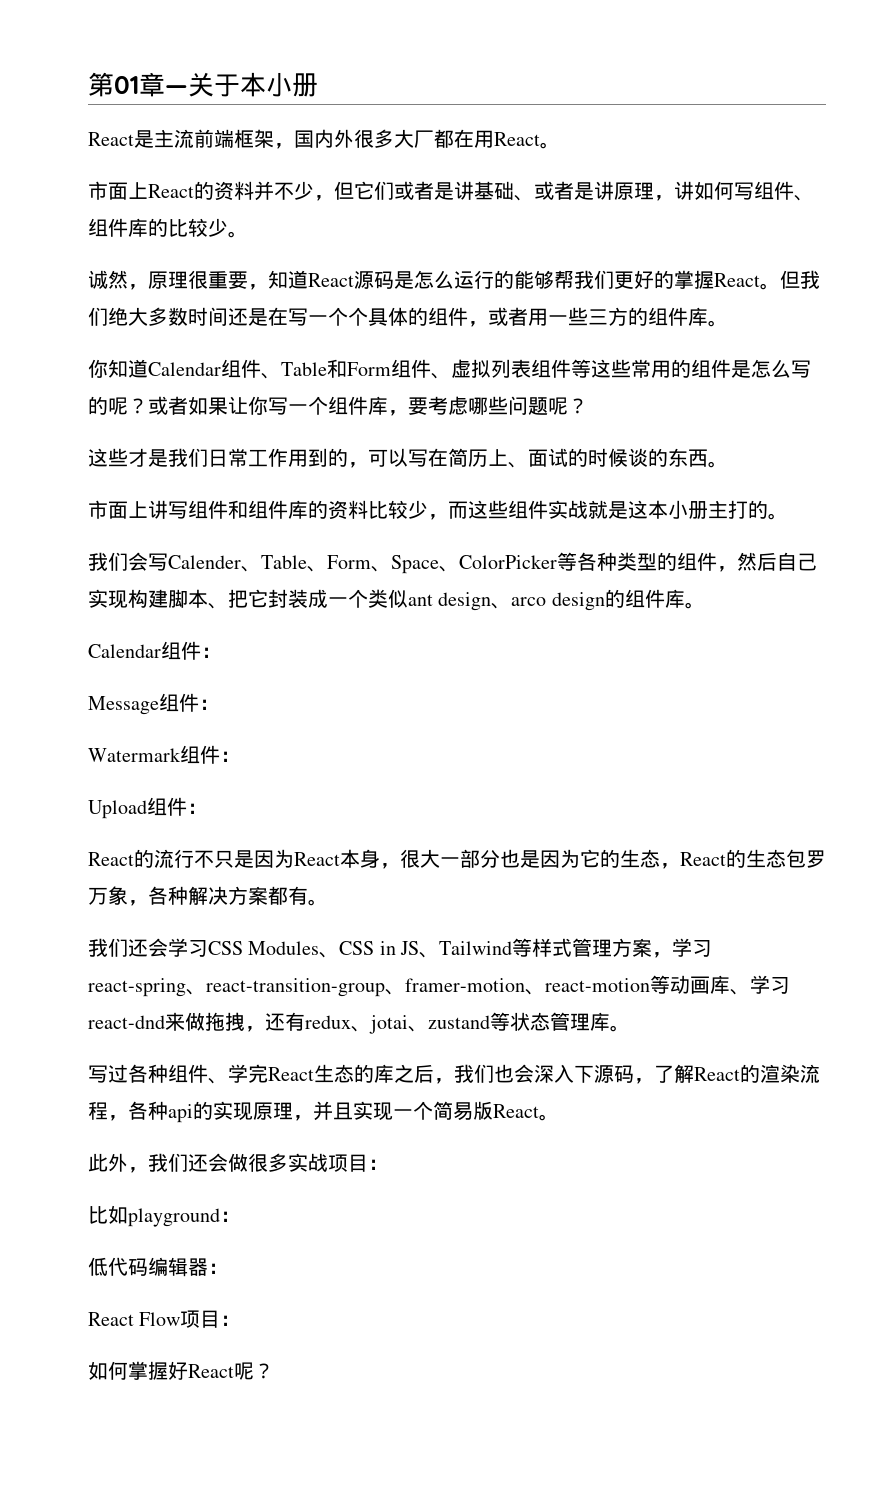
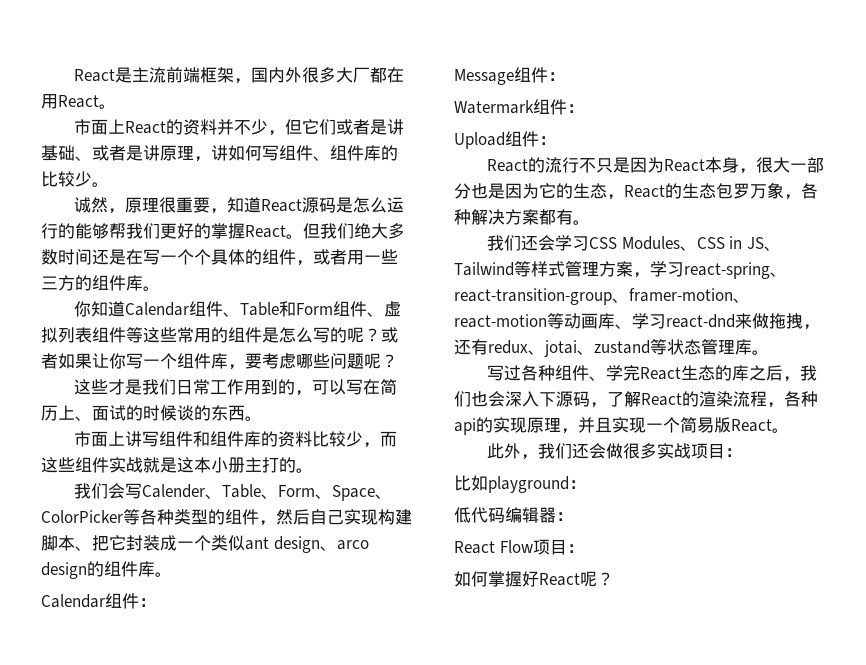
[88,72,318,97] 第01章—关于本小册 // -> (73, 75) none

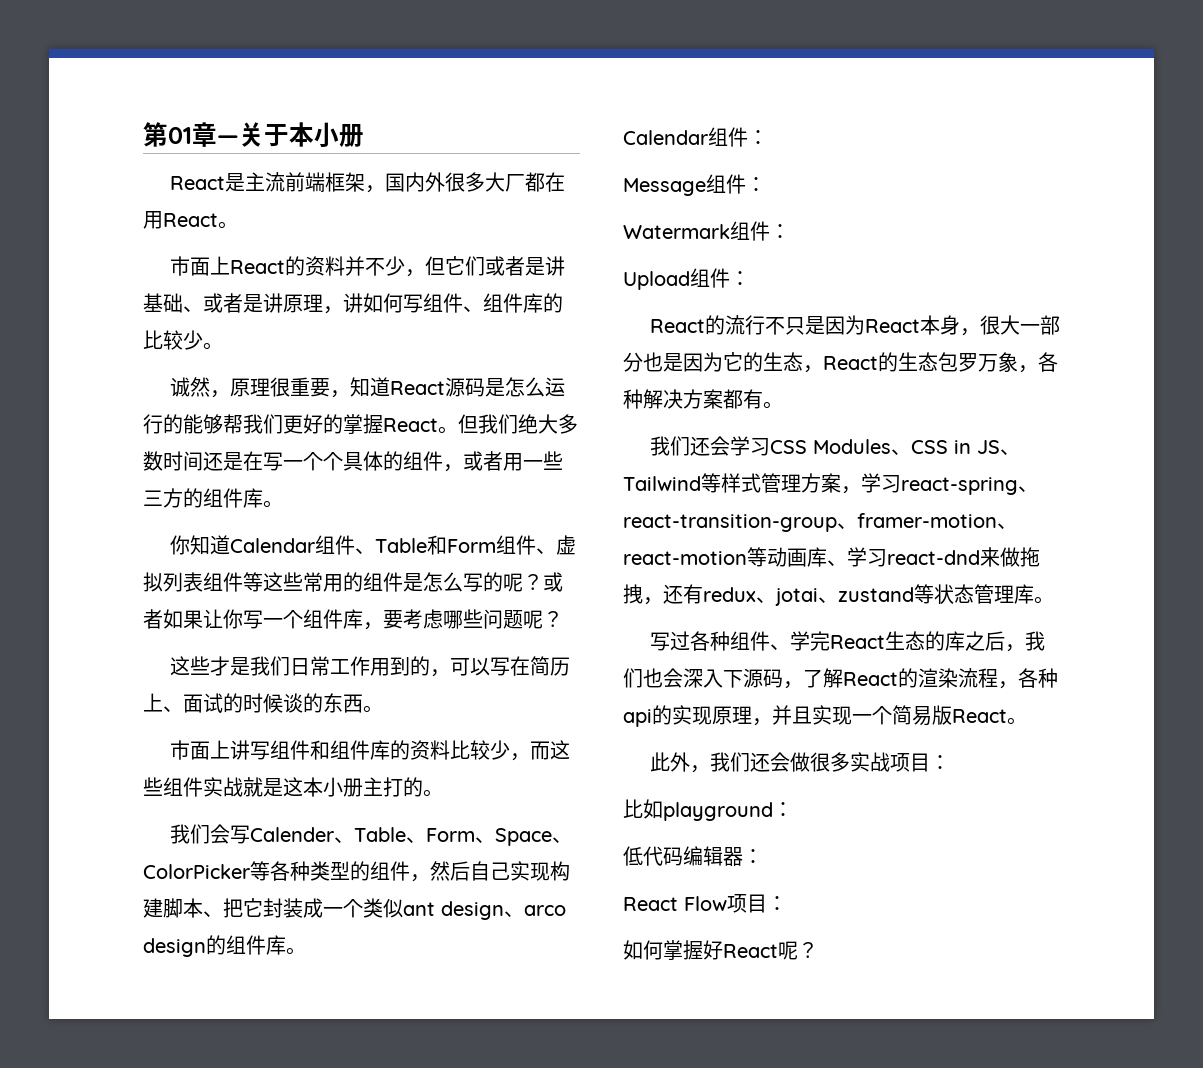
(73, 75) none -> [143,122,364,148] 第01章—关于本小册 //

